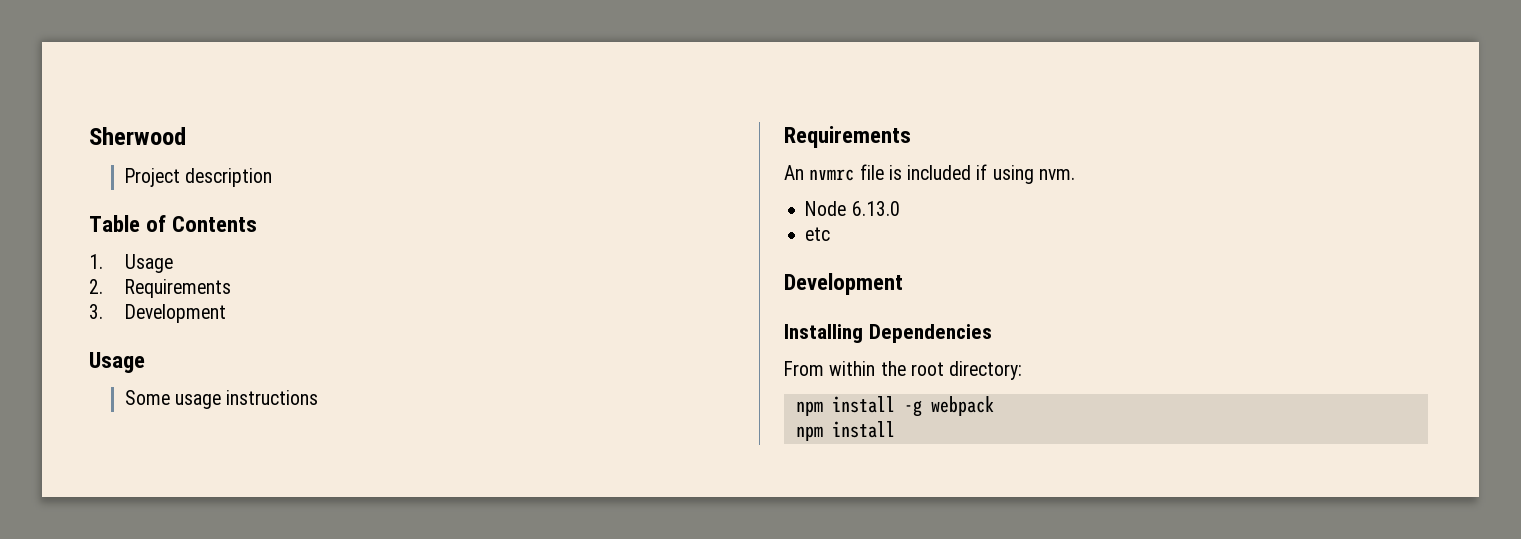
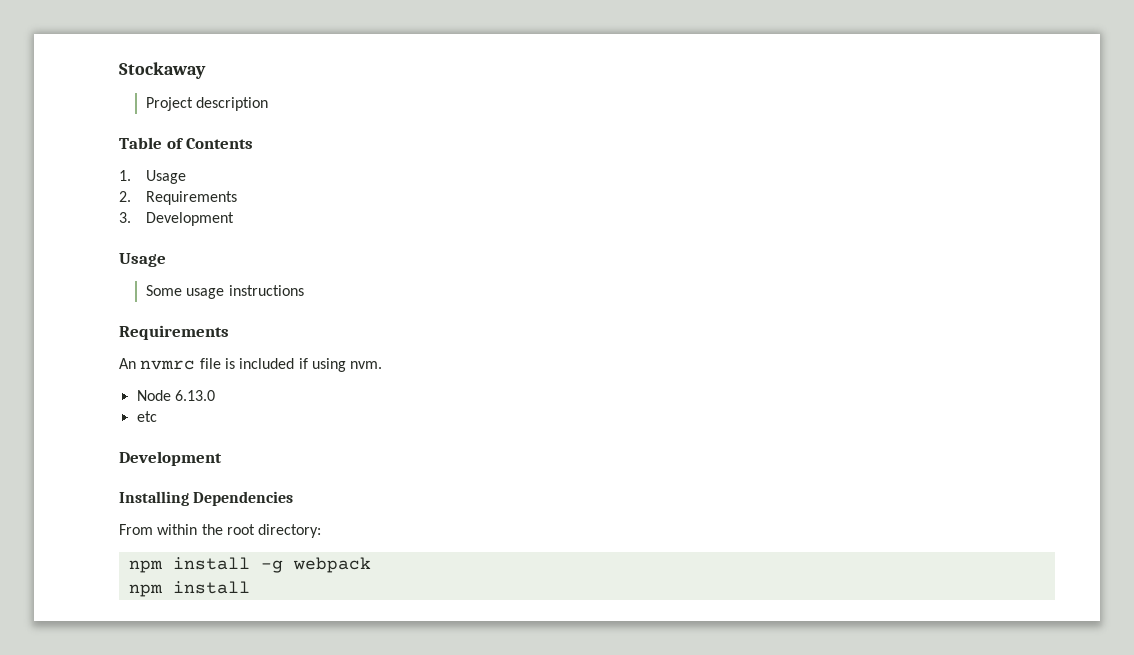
[89,127,186,145] Sherwood -> [119,62,206,79] Stockaway

